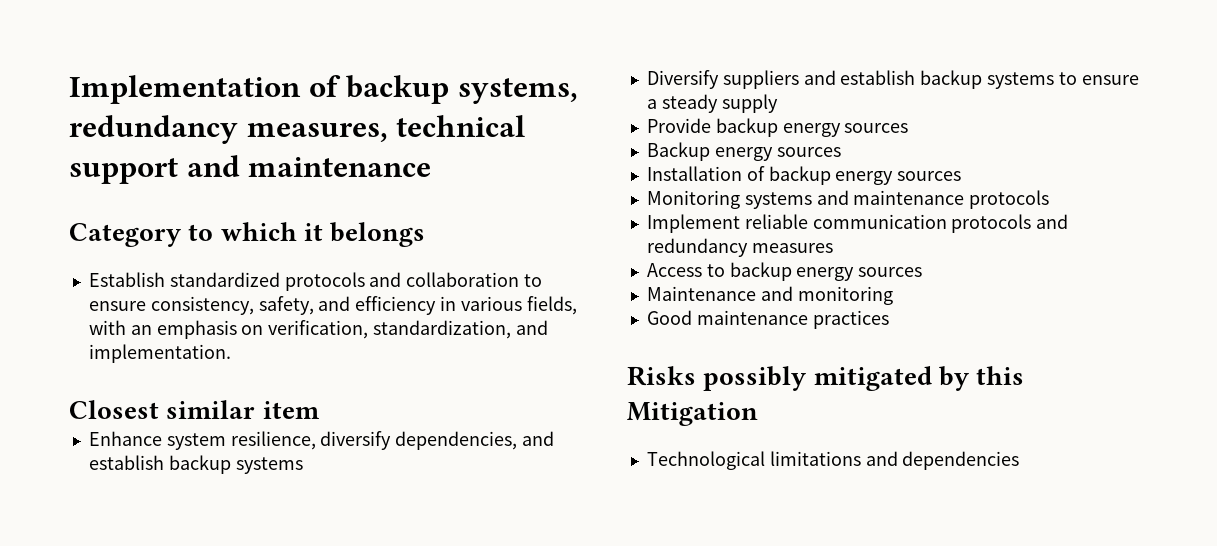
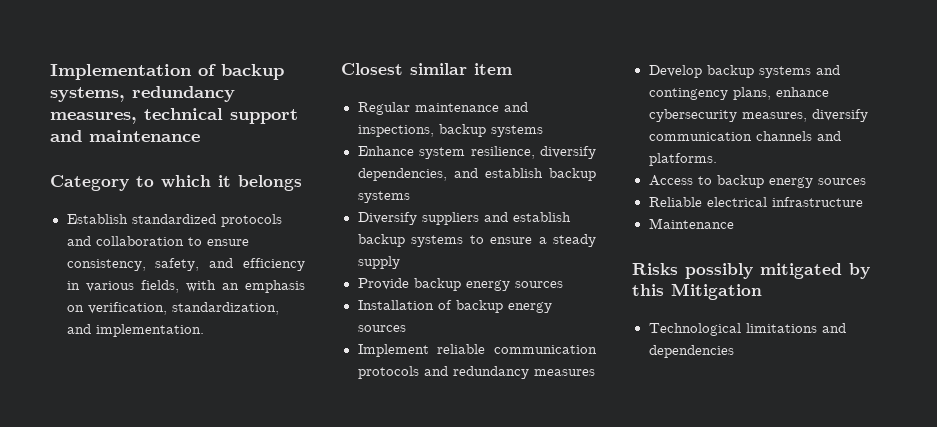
(320, 410) none -> [357,102,528,115] [357,124,543,137] // Regular maintenance and inspections, backup systems
[646,142,841,161] // Backup energy sources -> (563, 284) none
[646,190,1050,209] // Monitoring systems and maintenance protocols -> (406, 328) none
(833, 248) none -> [648,65,840,78] [648,87,829,100] [648,109,868,122] [648,131,841,141] [648,153,717,166] // Develop backup systems and contingency plans, enhance cybersecurity measures, diversify communication channels and platforms.
[646,286,893,305] [646,310,889,329] Maintenance and monitoring // Good maintenance practices -> [648,197,863,207] [648,218,734,229] Reliable electrical infrastructure // Maintenance

